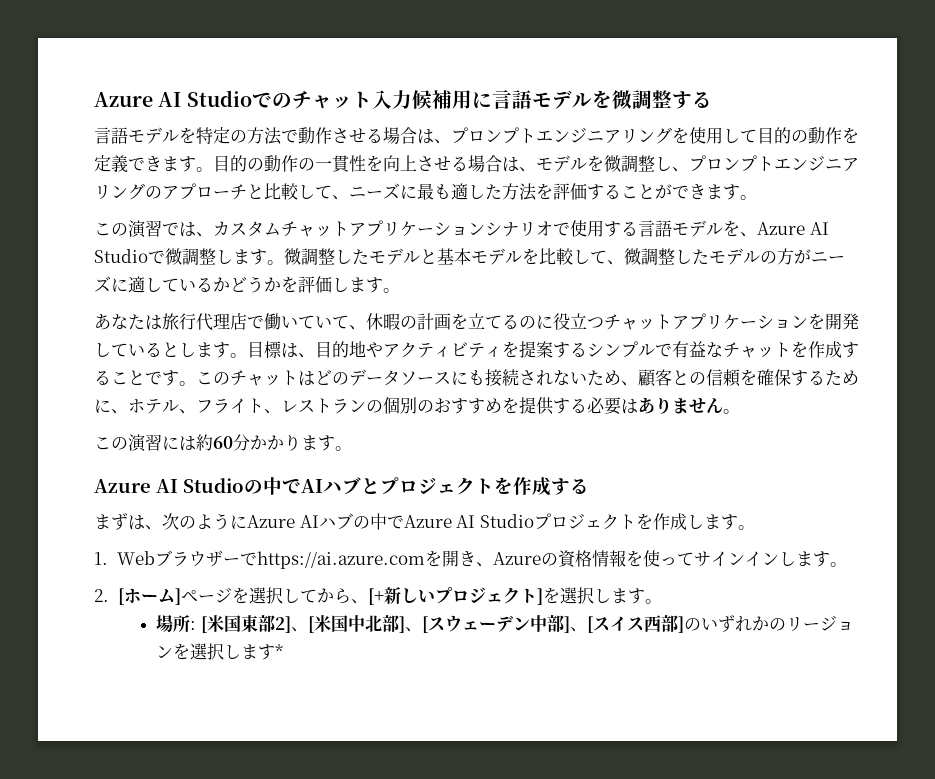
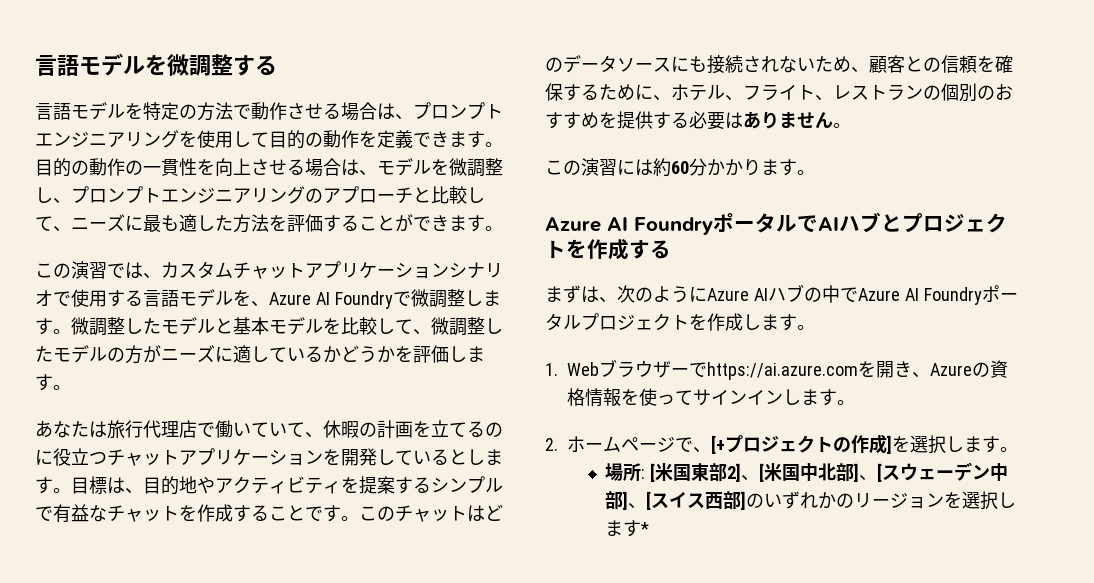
[94,90,492,109] Azure AI Studioでのチャット入力候補用に -> (35, 65) none
[94,249,148,263] Studio -> [334,291,393,309] Foundry
[183,477,282,495] Studioの中 -> [634,213,797,235] Foundryポータル
[479,514,534,528] Studio -> [923,285,1018,305] [545,313,581,331] Foundryポータル
[117,587,537,605] [ホーム]ページを選択してから、[+新しいプロジェクト -> [567,434,887,454] ホームページで、[+プロジェクトの作成

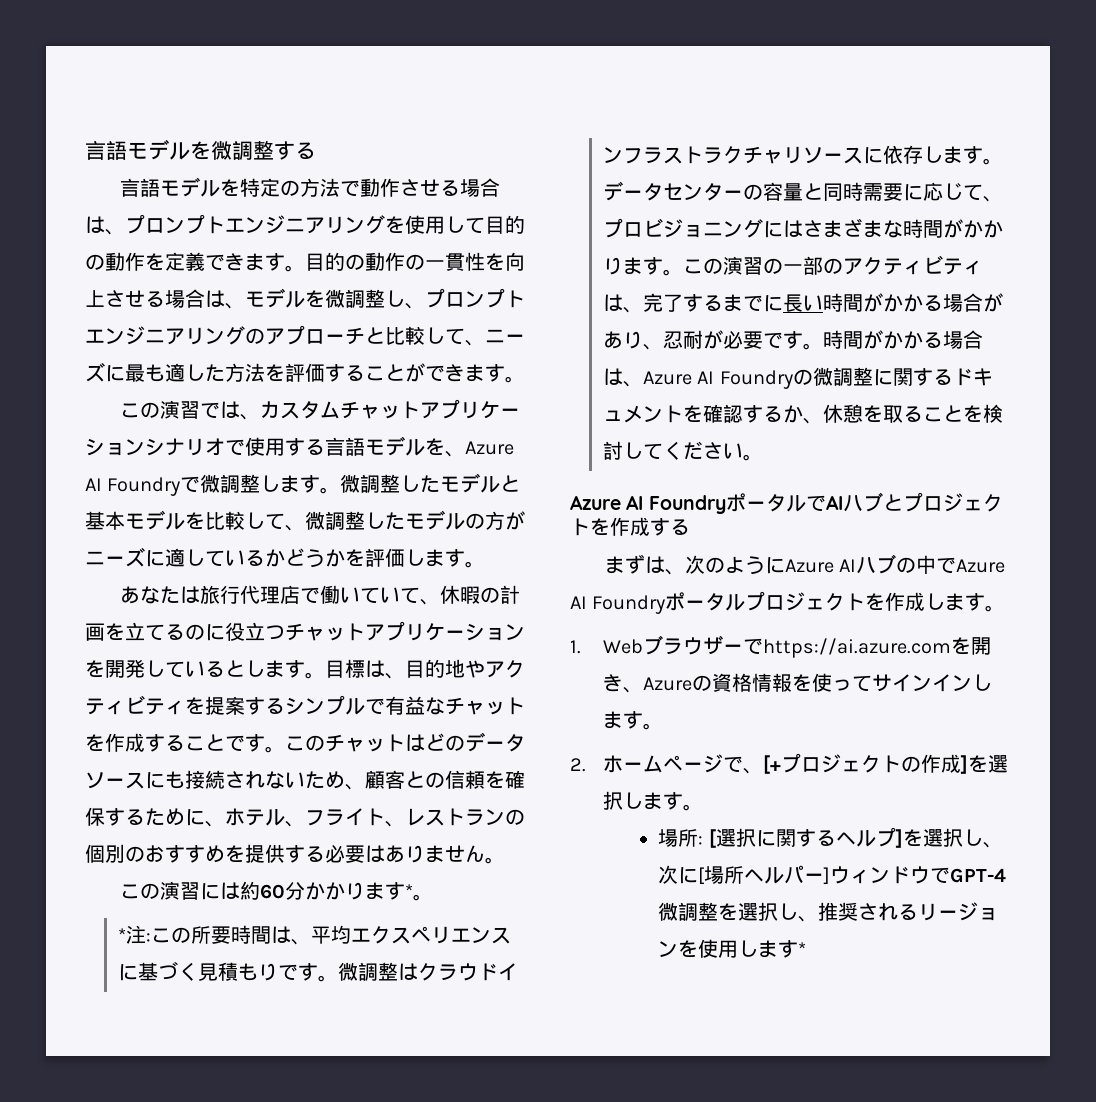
(797, 167) none -> [405,884,434,901] [118,925,512,945] [118,961,519,982] [603,145,1004,165] [603,181,1004,202] [603,218,1004,238] [603,255,984,276] [603,293,1004,313] [603,330,984,350] [603,367,993,389] [603,404,1004,424] [603,441,744,460] *。 // *注:この所要時間は、平均エクスペリエンスに基づく見積もりです。微調整はクラウドインフラストラクチャリソースに依存します。データセンターの容量と同時需要に応じて、プロビジョニングにはさまざまな時間がかかります。この演習の一部のアクティビティは、完了するまでに長い時間がかかる場合があり、忍耐が必要です。時間がかかる場合は、Azure AI Foundryの微調整に関するドキュメントを確認するか、休憩を取ることを検討してください
[655,462,1009,482] [605,491,855,510] 米国東部2]、[米国中北部]、[スウェーデン中部]、[スイス西部]のいずれかの -> [715,827,1003,848] [658,865,1007,885] [658,902,919,922] 選択に関するヘルプ]を選択し、次に[場所ヘルパー]ウィンドウでGPT-4微調整を選択し、推奨される
[962,491,999,510] 選択 -> [698,939,739,958] 使用

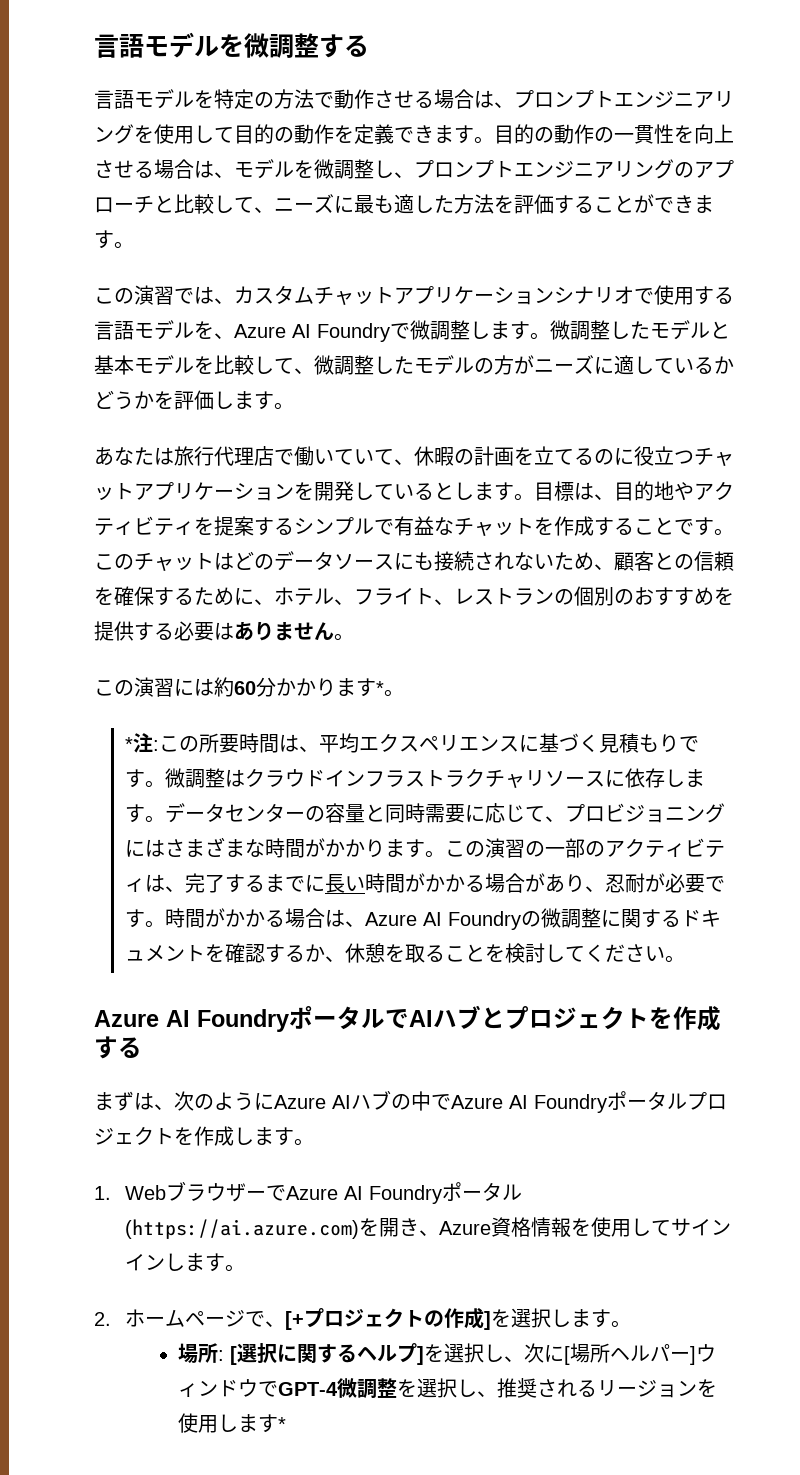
[763,638,952,658] https://ai.azure.com -> [286,1182,523,1204] [125,1219,360,1239] Azure AI Foundryポータル(https://ai.azure.com)
[692,675,713,691] の -> (492, 1228) none
[832,679,853,691] っ -> [611,1218,652,1237] 用し

